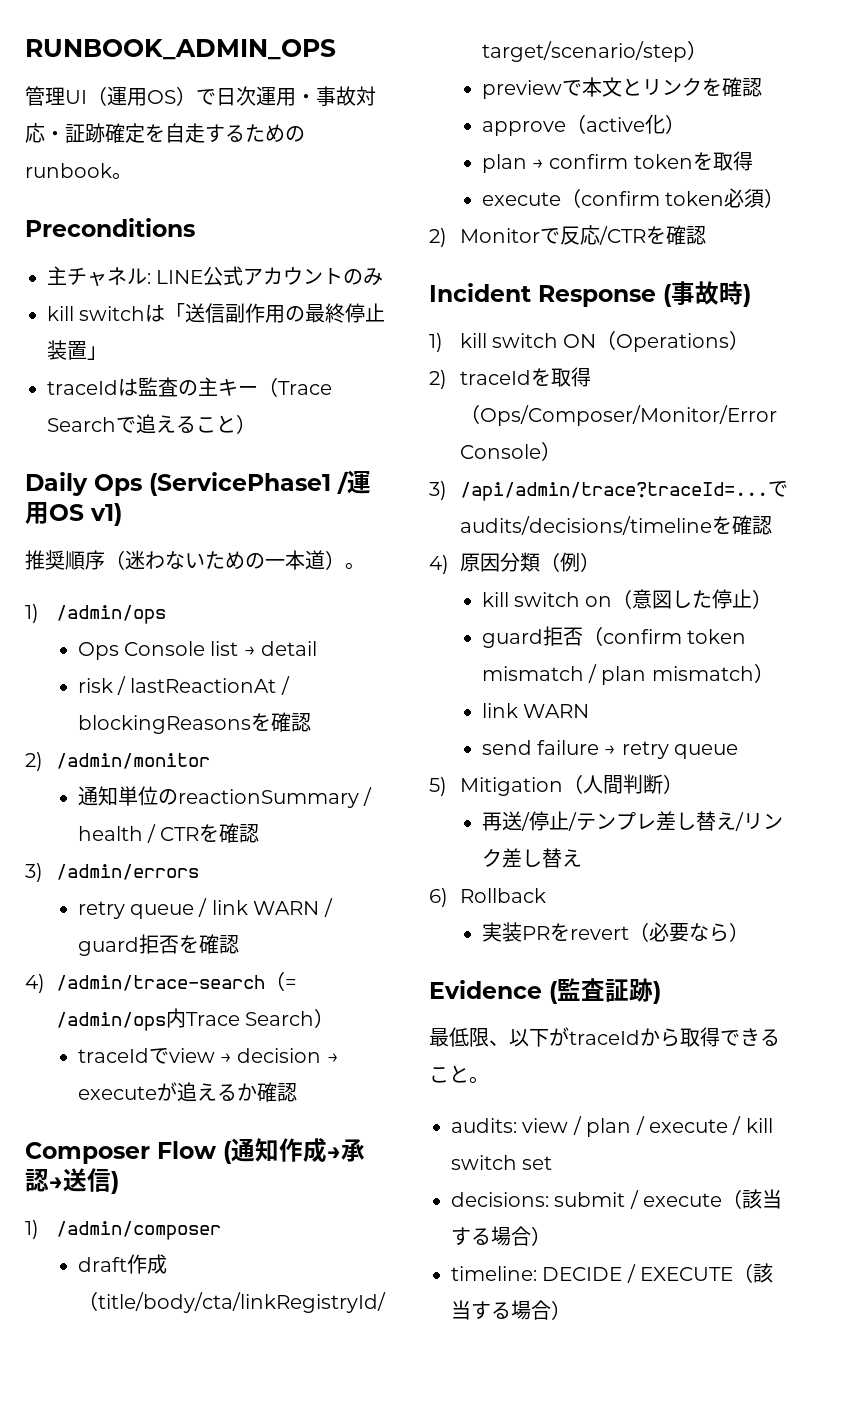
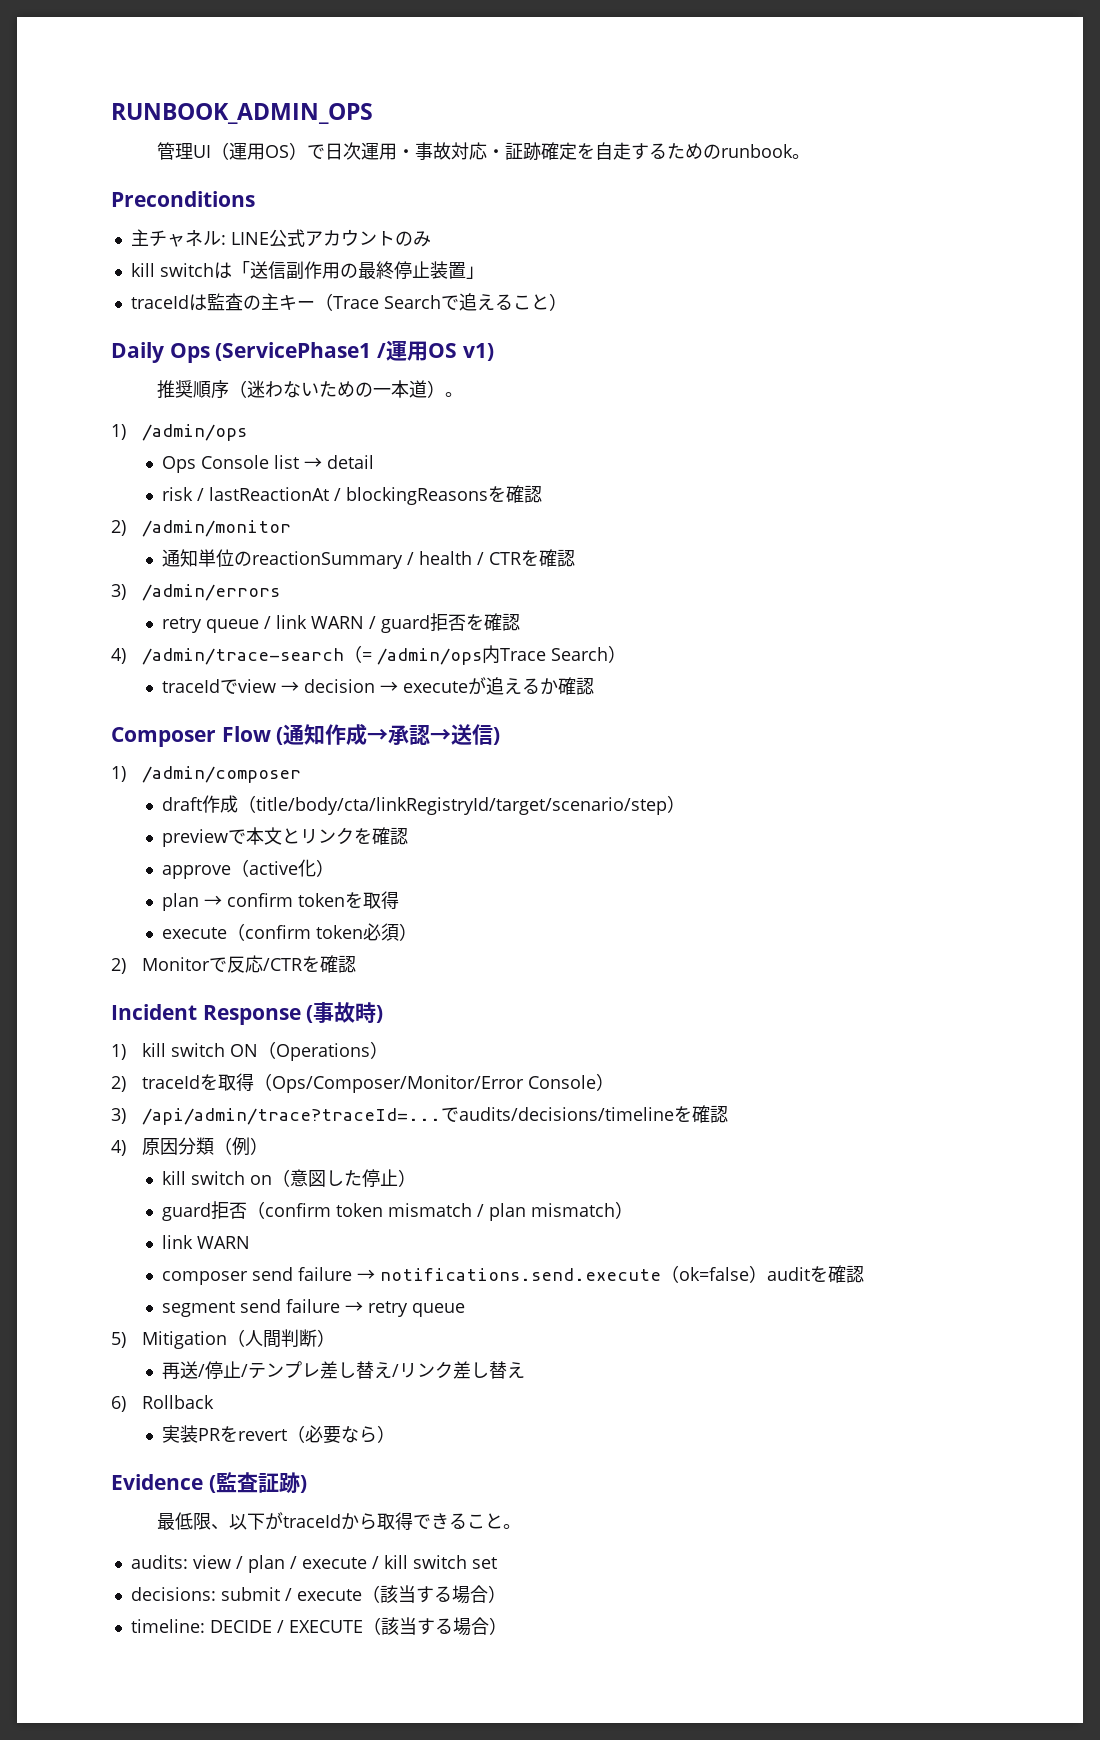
(589, 711) none -> [161,1265,864,1285] [161,1301,235,1317] composer send failure → notifications.send.execute（ok=false）auditを確認 // segment

